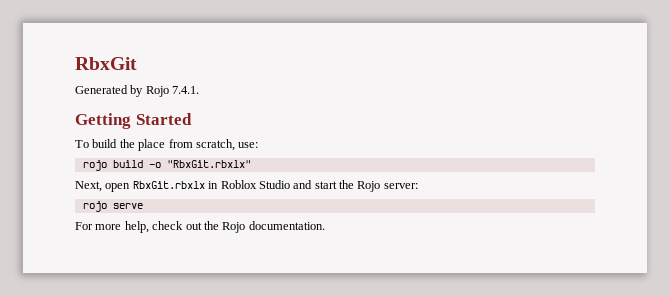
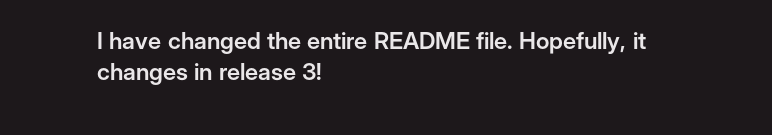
[75,57,137,70] [75,85,200,97] [75,113,192,129] [75,139,259,151] [82,160,251,171] [75,180,418,192] [82,201,143,212] [75,221,325,233] RbxGit // Generated by Rojo 7.4.1. // Getting Started // To build the place from scratch, use: // rojo build -o "RbxGit.rbxlx" // Next, open RbxGit.rbxlx in Roblox Studio and start the Rojo server: // rojo serve // For more help, check out the Rojo documentation. -> [97,32,646,54] [97,63,323,85] I have changed the entire README file. Hopefully, it changes in release 3!

